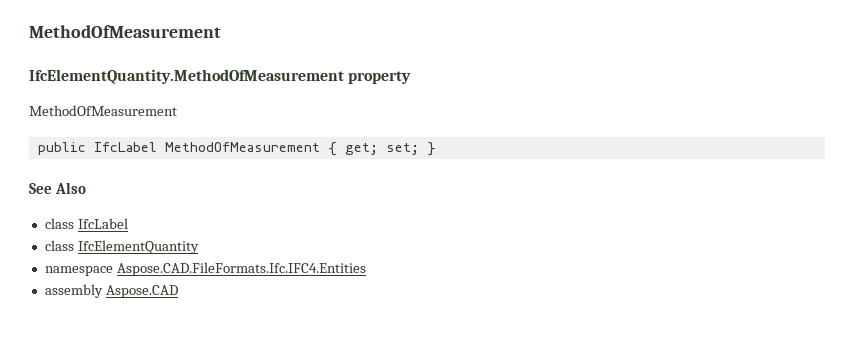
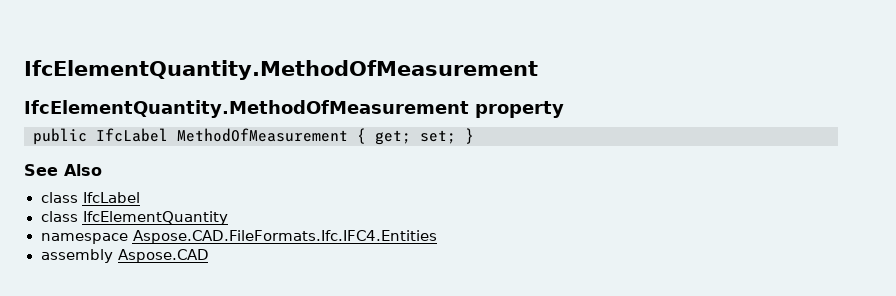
[29,25,221,38] MethodOfMeasurement -> [24,60,538,80] IfcElementQuantity.MethodOfMeasurement
[29,105,177,116] // MethodOfMeasurement -> (564, 109) none

